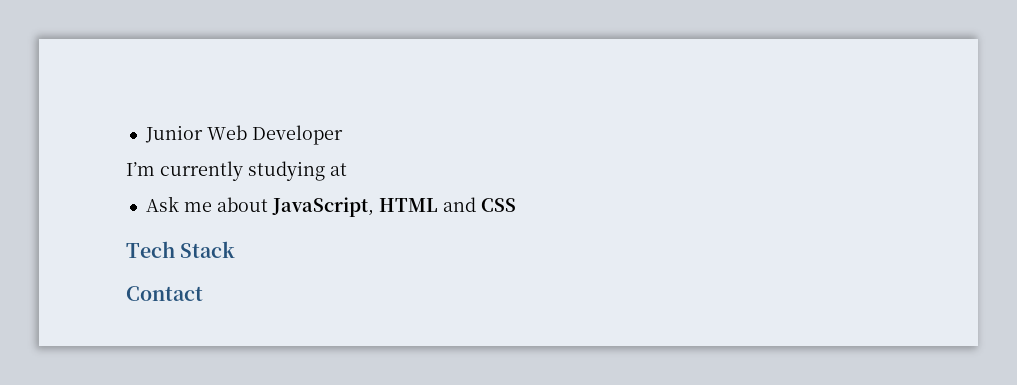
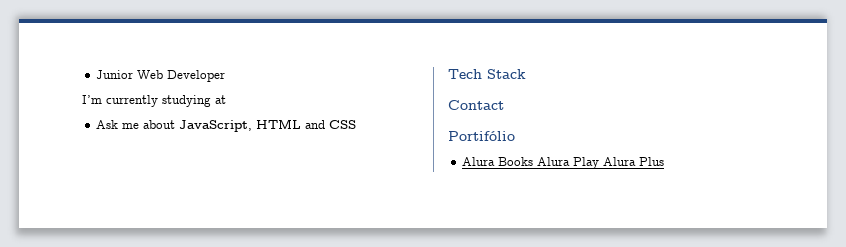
(203, 293) none -> [448,131,515,141] [462,157,665,169] // Portifólio // Alura Books Alura Play Alura Plus

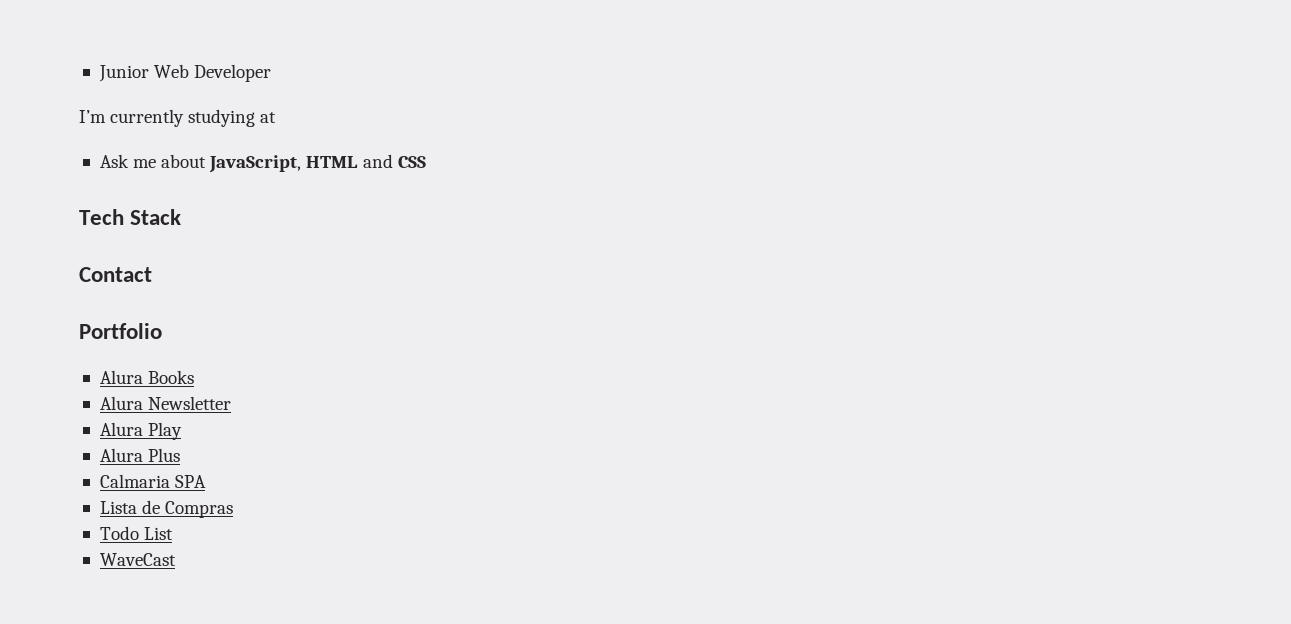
[448,131,515,141] Portifólio -> [79,323,162,339] Portfolio
(534, 161) none -> [99,396,232,410] // Alura Newsletter //
(600, 163) none -> (183, 431) //
(665, 161) none -> [99,474,207,488] [99,500,234,518] [99,526,174,540] [99,553,176,566] // Calmaria SPA // Lista de Compras // Todo List // WaveCast

